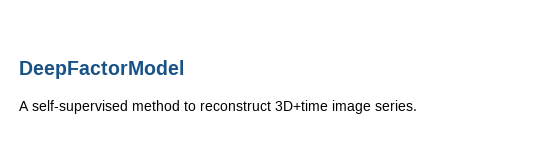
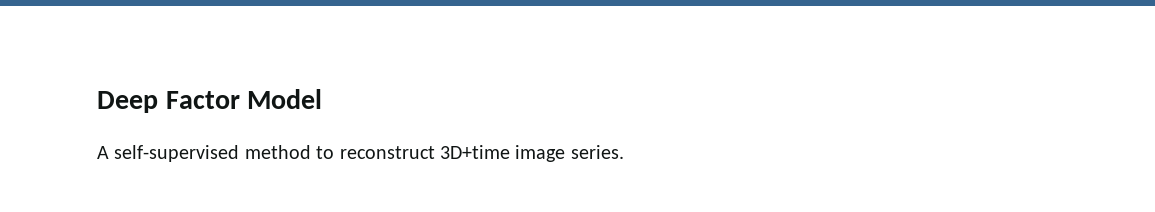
[19,60,184,79] DeepFactorModel -> [97,89,323,113] Deep Factor Model

